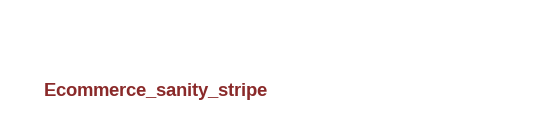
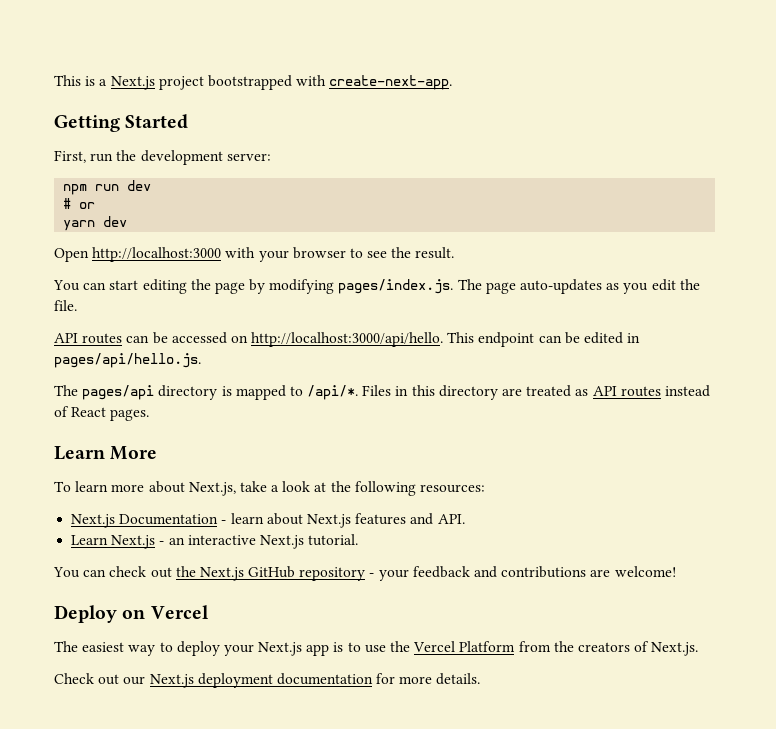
[44,83,267,100] Ecommerce_sanity_stripe -> [54,75,453,90] [54,114,189,132] [54,150,271,165] [63,180,152,195] [63,198,96,209] [63,216,128,231] [54,247,455,262] [53,279,700,294] [54,300,77,311] [54,332,641,347] [54,353,201,368] [54,385,710,400] [54,406,150,421] [54,446,158,460] [54,481,486,496] [71,513,465,528] [71,534,359,549] [53,566,676,581] [54,605,209,623] [54,641,699,656] [54,673,481,688] This is a Next.js project bootstrapped with create-next-app. // Getting Started // First, run the development server: // npm run dev // # or // yarn dev // Open http://localhost:3000 with your browser to see the result. // You can start editing the page by modifying pages/index.js. The page auto-updates as you edit the file. // API routes can be accessed on http://localhost:3000/api/hello. This endpoint can be edited in pages/api/hello.js. // The pages/api directory is mapped to /api/*. Files in this directory are treated as API routes instead of React pages. // Learn More // To learn more about Next.js, take a look at the following resources: // Next.js Documentation - learn about Next.js features and API. // Learn Next.js - an interactive Next.js tutorial. // You can check out the Next.js GitHub repository - your feedback and contributions are welcome! // Deploy on Vercel // The easiest way to deploy your Next.js app is to use the Vercel Platform from the creators of Next.js. // Check out our Next.js deployment documentation for more details.

